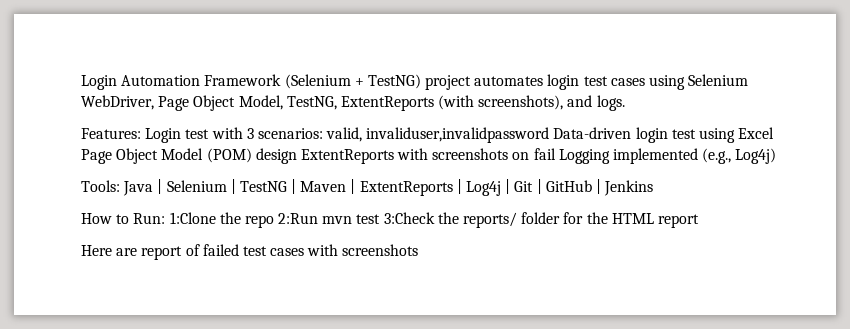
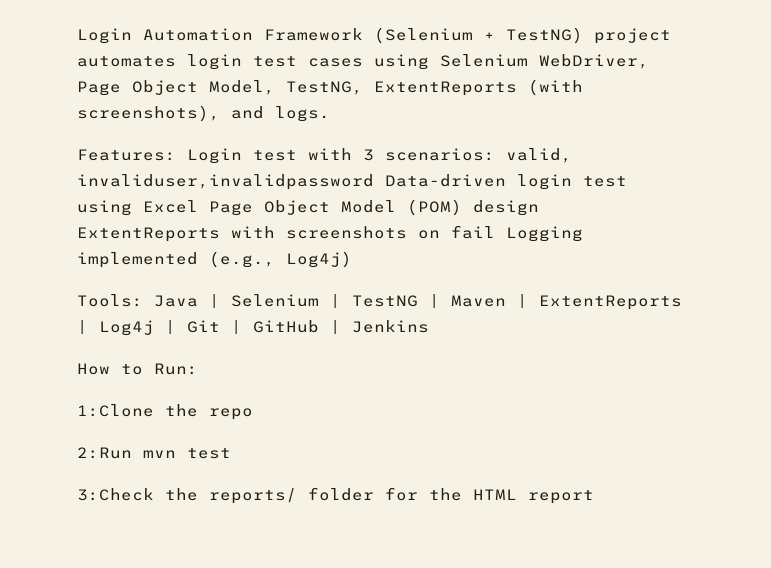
(166, 218) none -> (198, 369) //
(274, 221) none -> (253, 414) //
(381, 219) none -> (231, 453) //
[81,244,419,260] // Here are report of failed test cases with screenshots -> (594, 497) none

